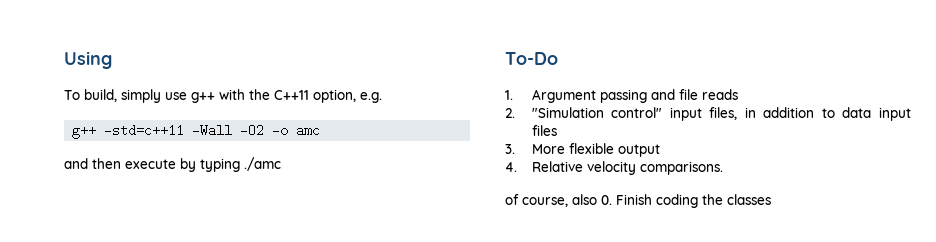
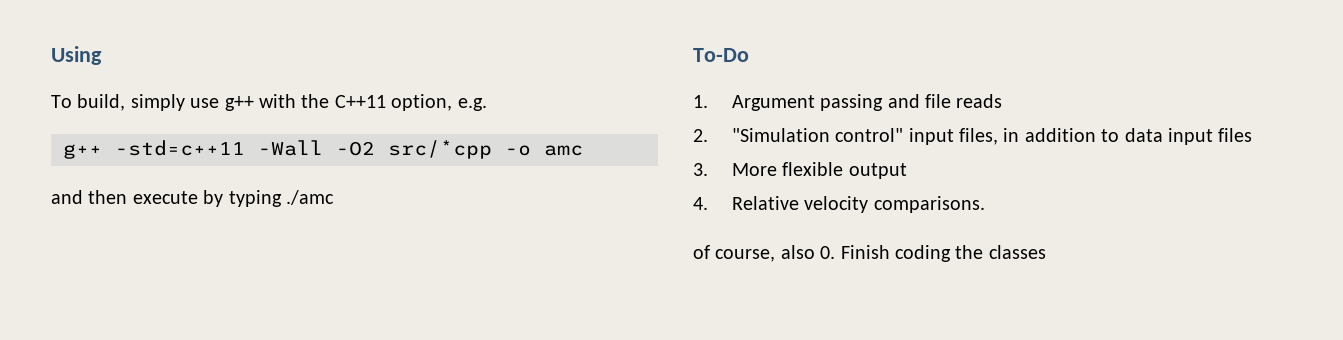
(265, 130) none -> [388,140,492,159] src/*cpp

